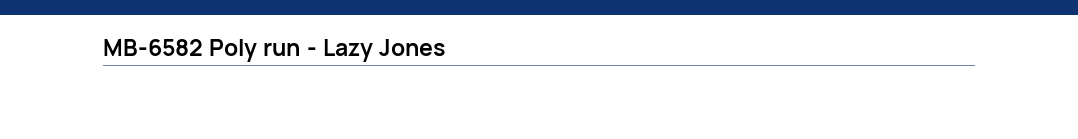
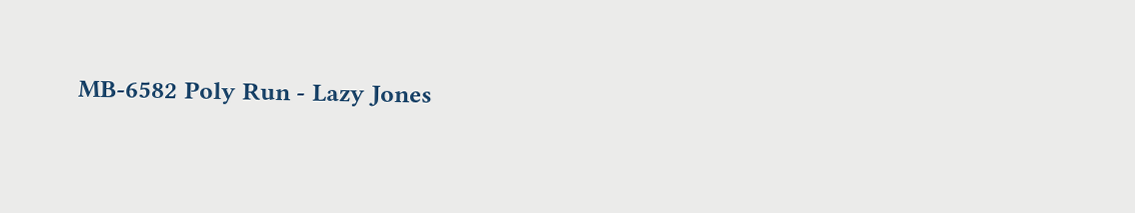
[263,42,301,56] run -> [241,82,292,102] Run

